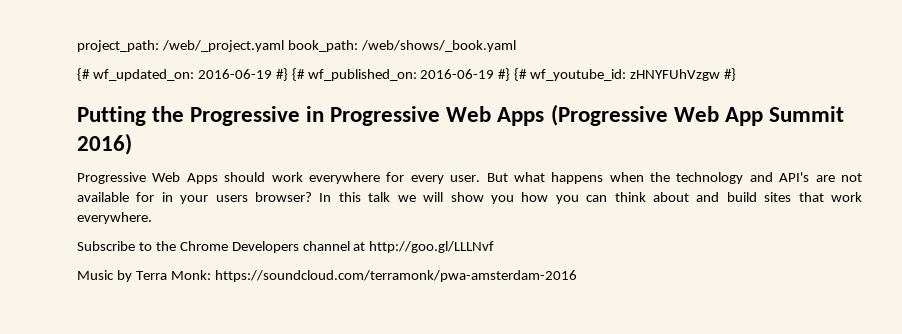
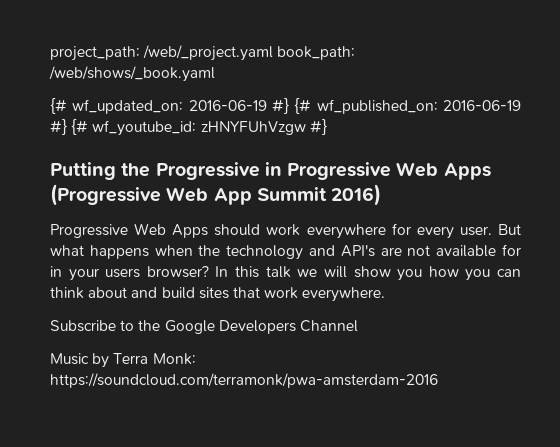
[179,241,495,253] Chrome Developers channel at http://goo.gl/LLLNvf -> [164,320,358,334] Google Developers Channel

